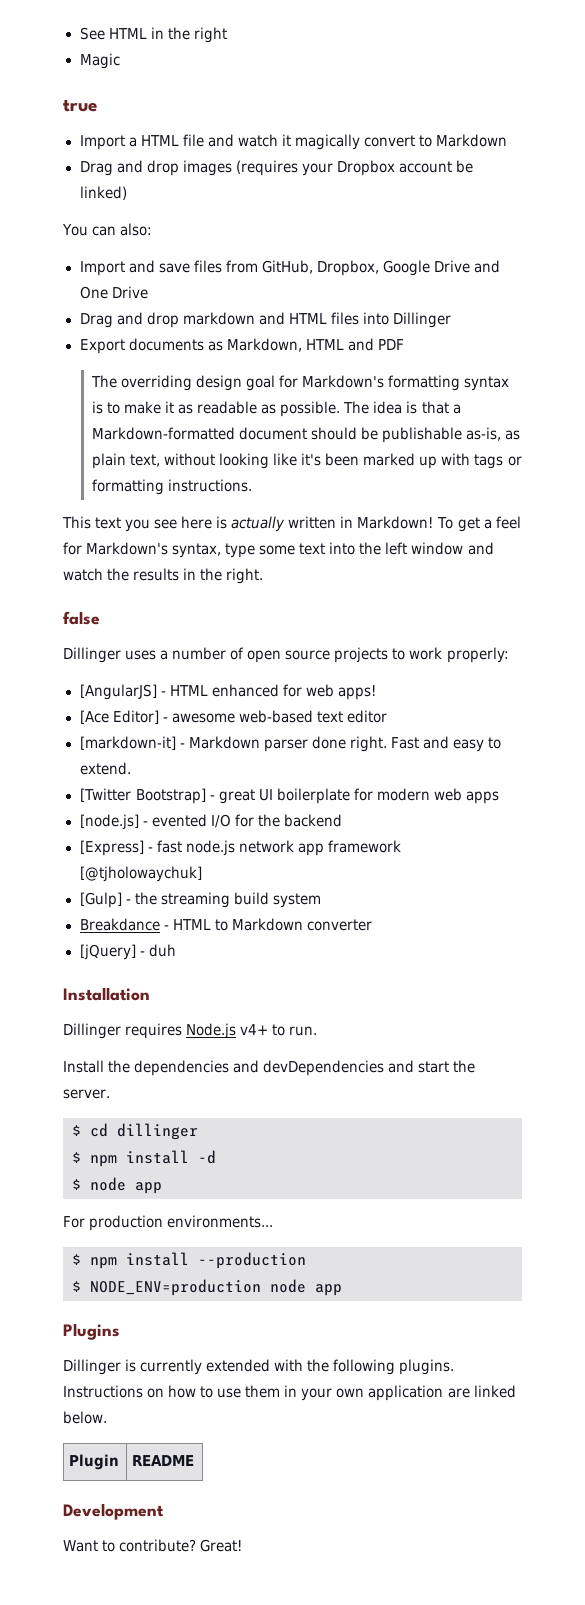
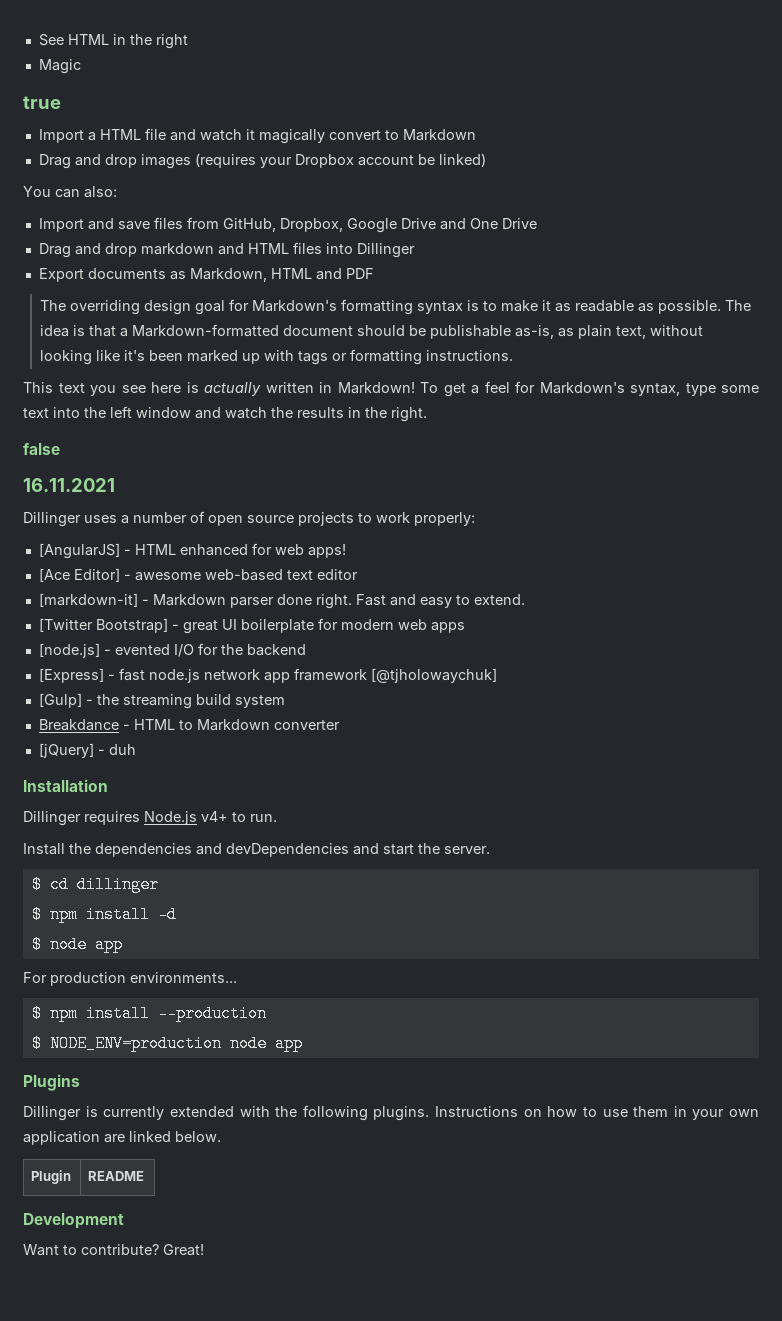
(100, 618) none -> [23,478,115,492] // 16.11.2021

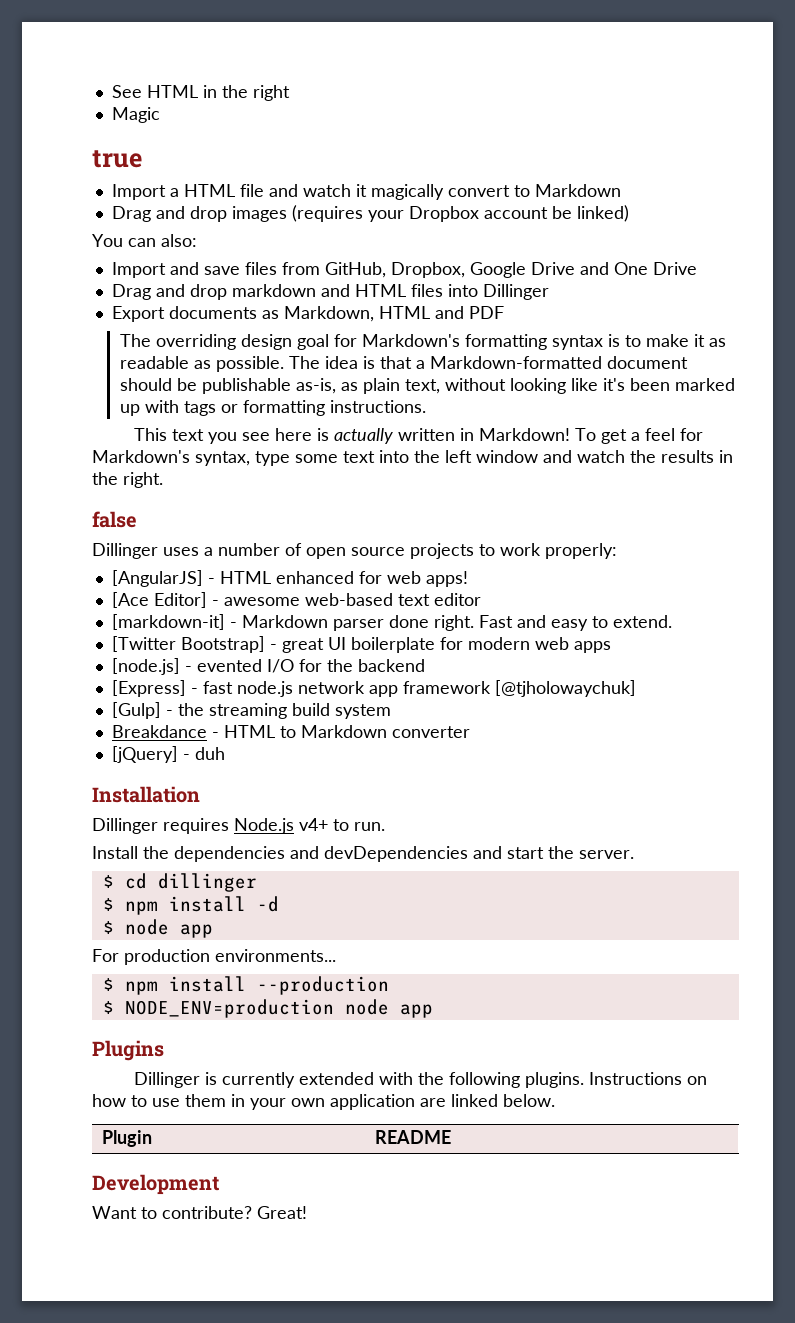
[23,478,115,492] // 16.11.2021 -> (137, 519) none

